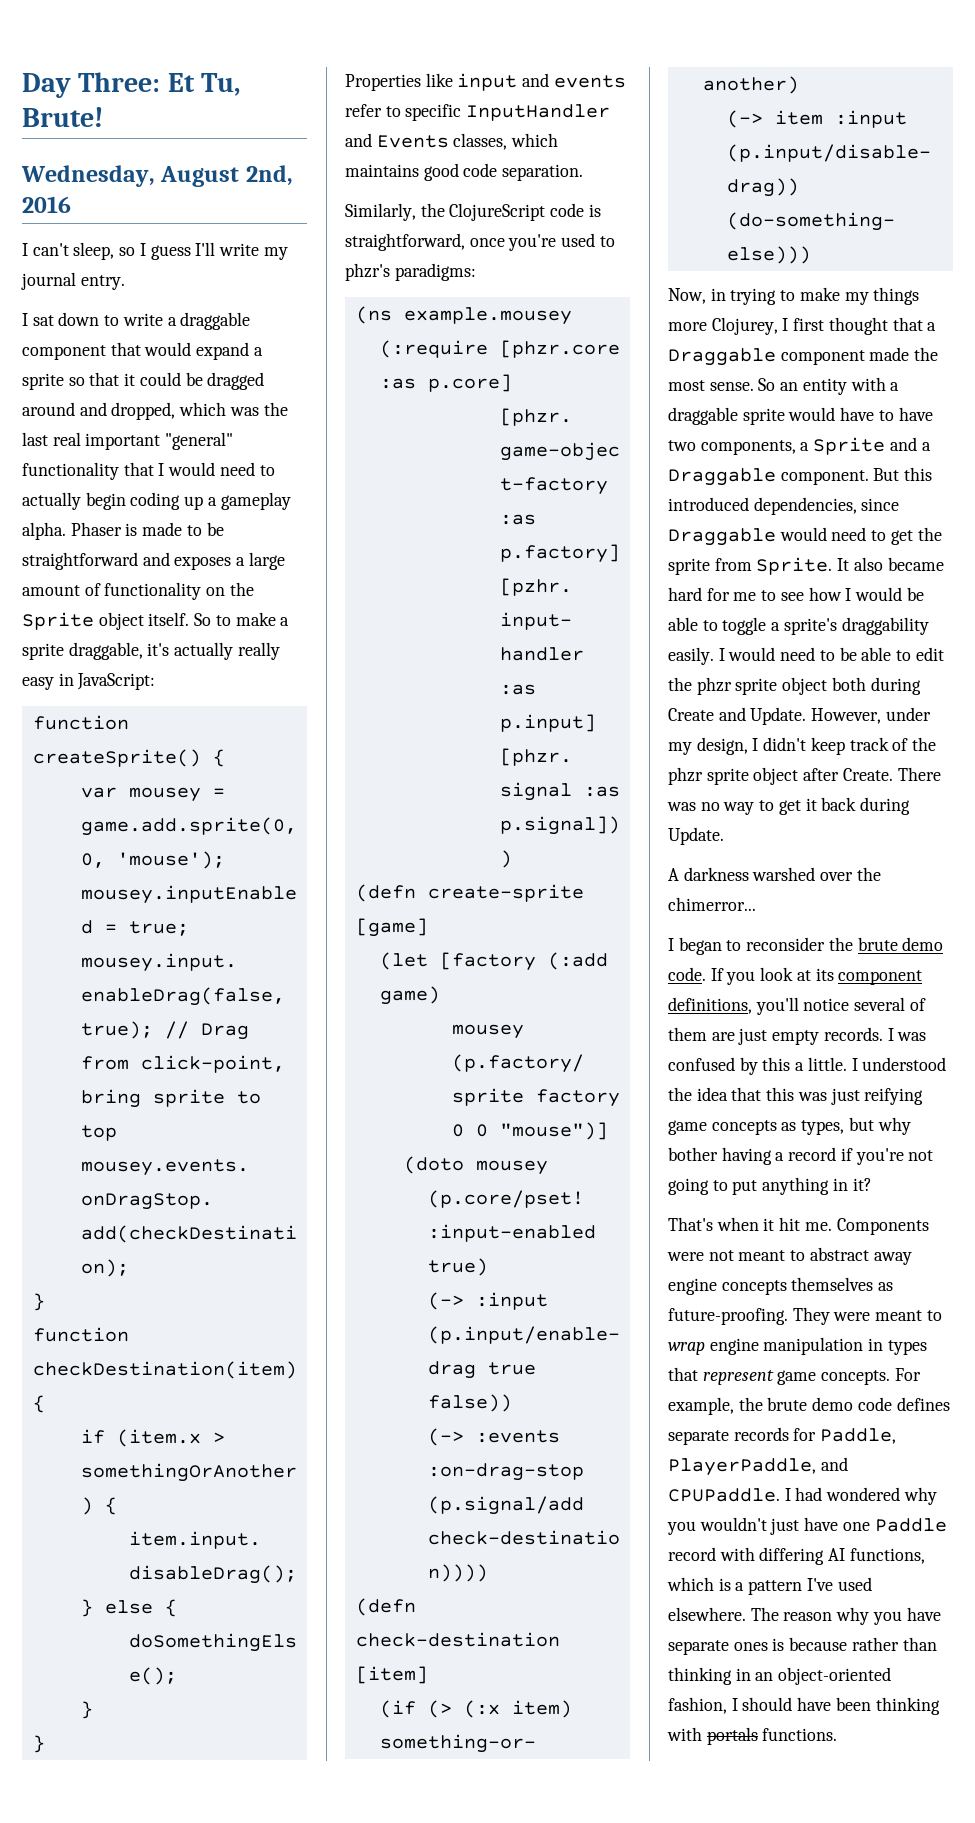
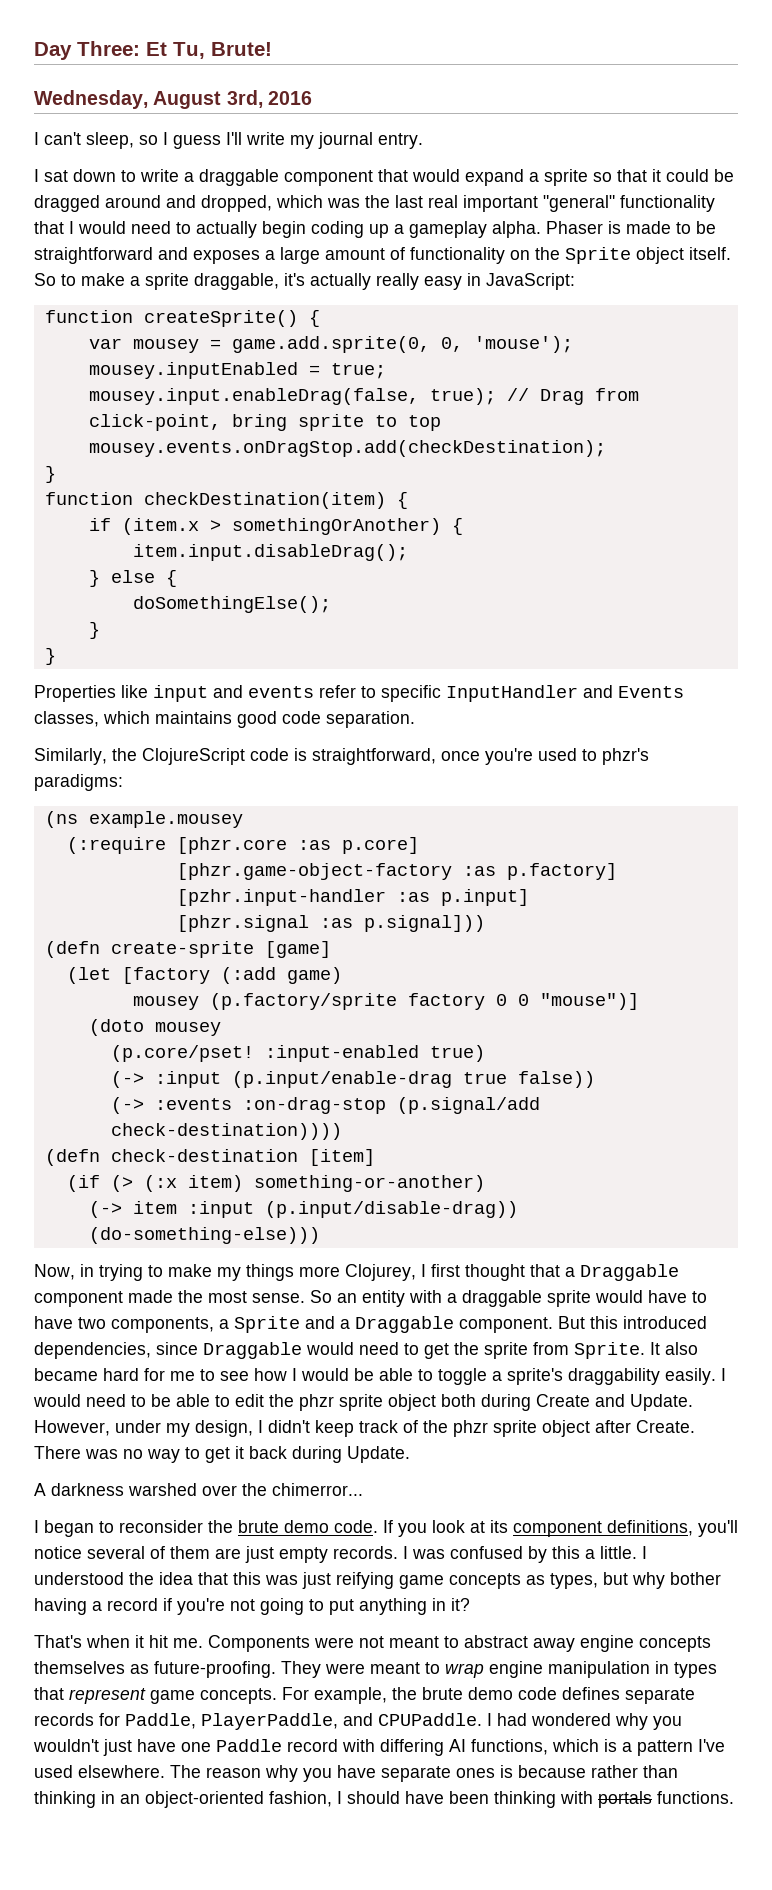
[245,165,293,186] 2nd, -> [226,90,263,108] 3rd,

